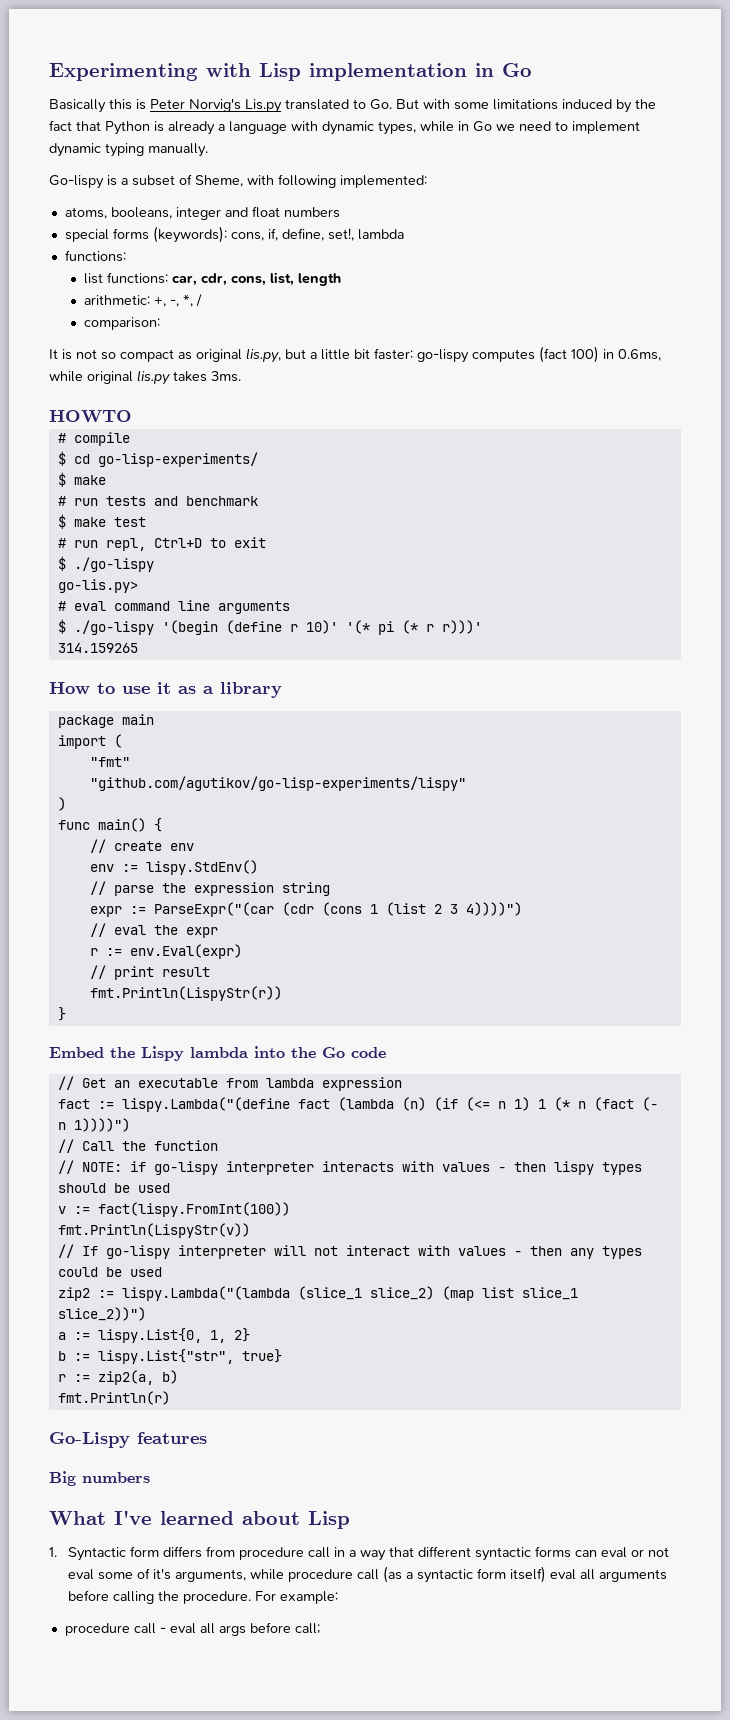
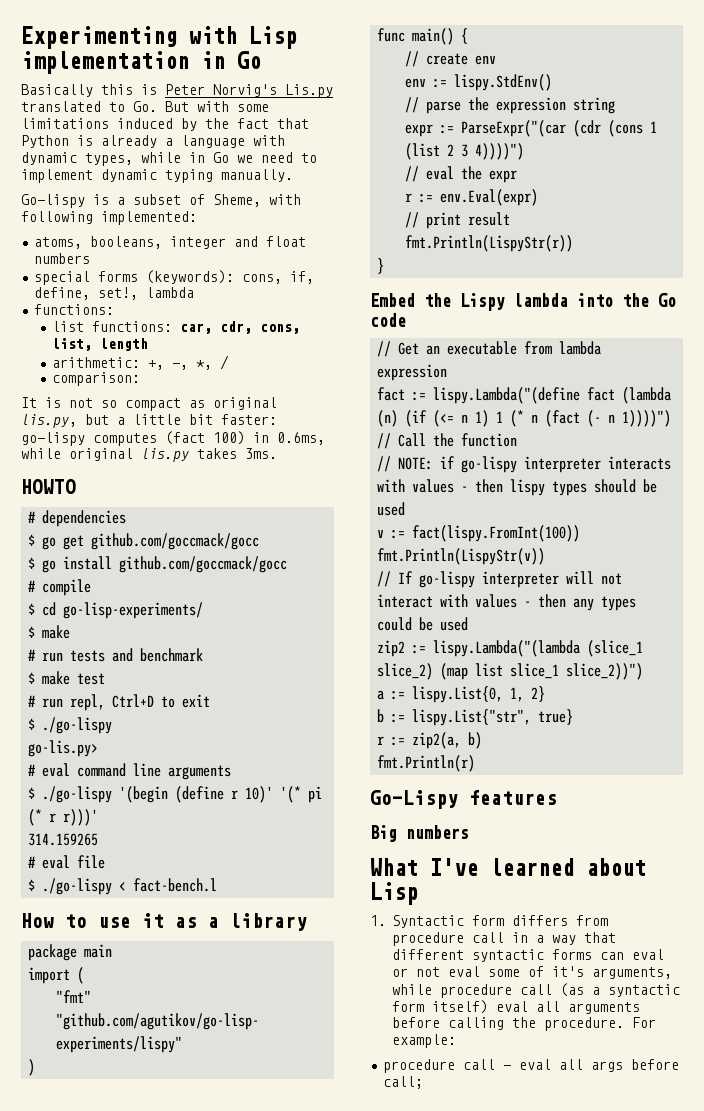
(132, 416) none -> [28,510,127,527] [28,533,260,550] [28,556,288,573] // # dependencies // $ go get github.com/goccmack/gocc // $ go install github.com/goccmack/gocc
(138, 648) none -> [28,855,106,869] [28,878,218,895] // # eval file // $ ./go-lispy < fact-bench.l

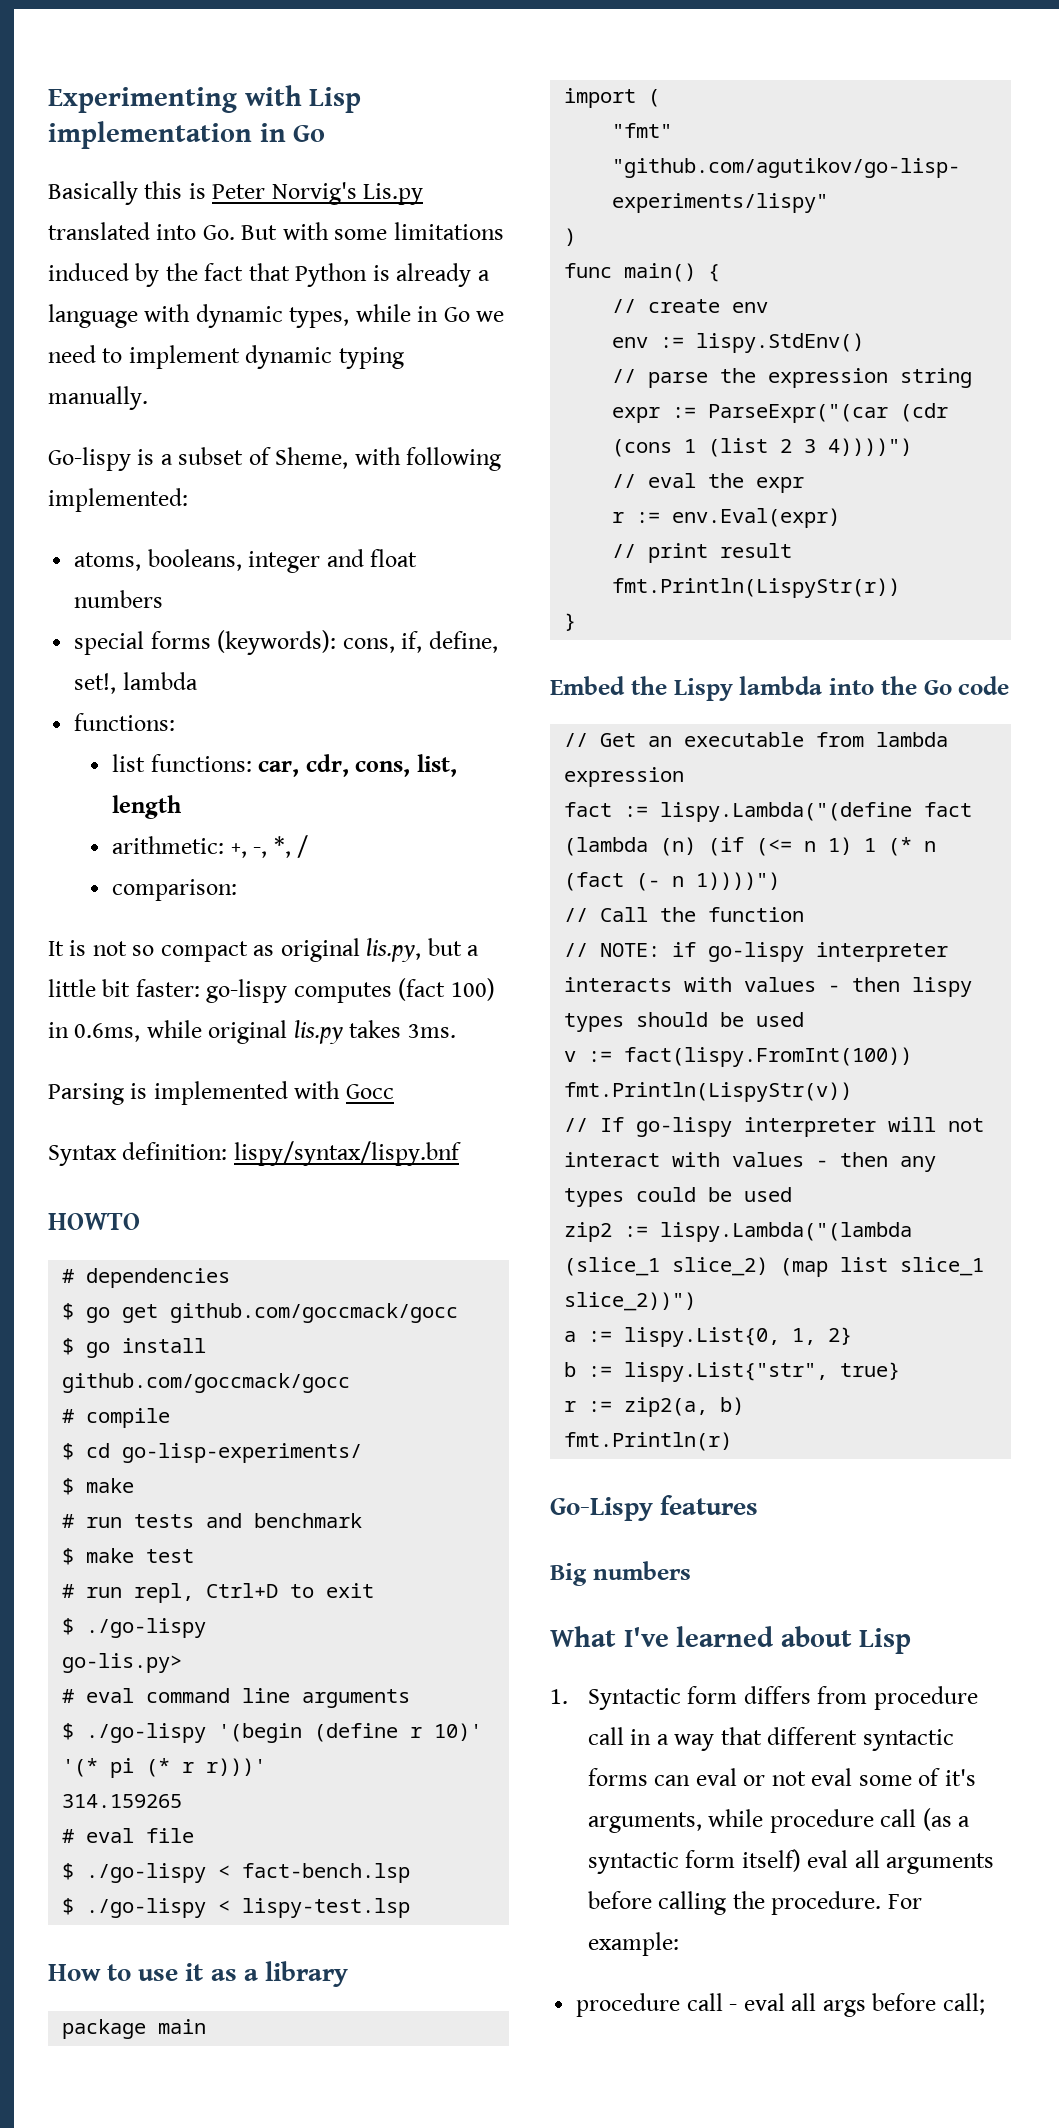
[109,102,125,112] to -> [156,224,197,240] into
(277, 453) none -> [48,1081,394,1105] [48,1141,461,1166] // Parsing is implemented with Gocc // Syntax definition: lispy/syntax/lispy.bnf
[133,878,218,892] fact-bench.l -> [242,1863,411,1883] [62,1898,411,1918] fact-bench.lsp // $ ./go-lispy < lispy-test.lsp

